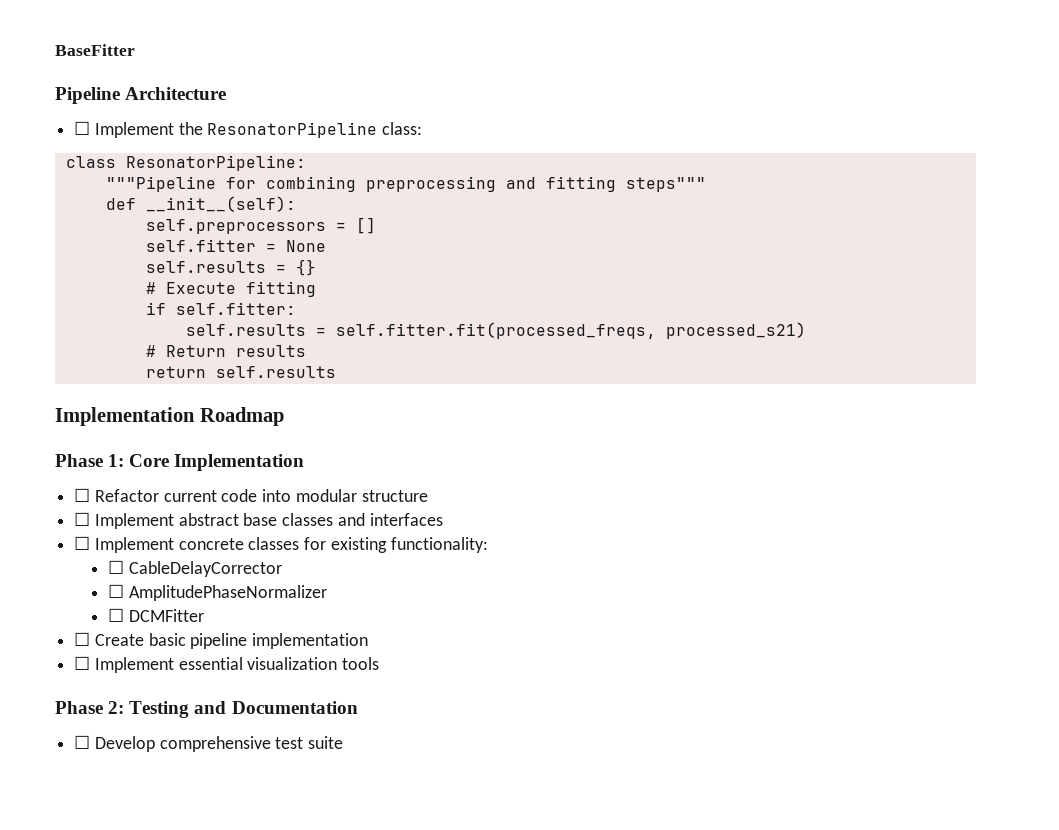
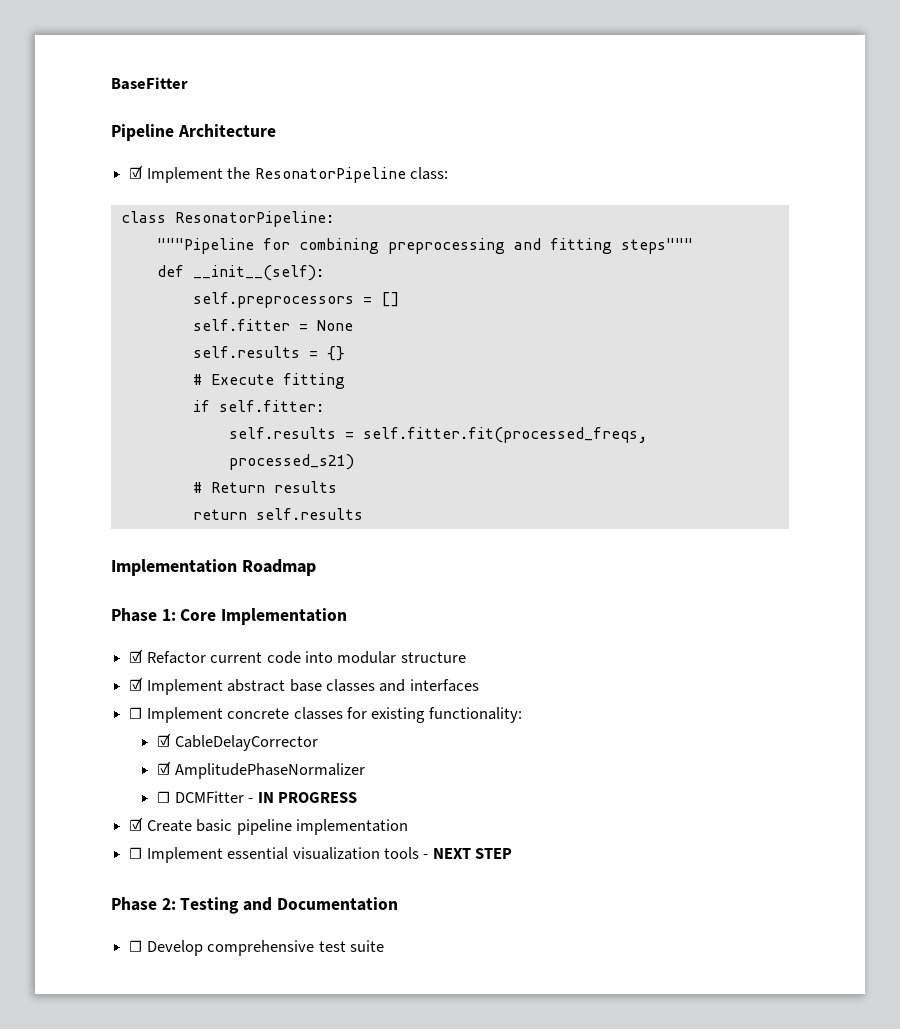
[74,121,91,135] ☐ -> [129,165,144,179] ☑
[74,488,91,502] ☐ -> [129,649,144,663] ☑
[74,512,91,526] ☐ -> [129,677,144,691] ☑
[108,560,125,574] ☐ -> [157,733,172,747] ☑
[108,584,125,598] ☐ -> [157,761,172,775] ☑
[74,632,91,646] // ☐ -> [248,792,358,803] [129,817,144,831] - IN PROGRESS // ☑
(380, 663) none -> [423,848,513,859] - NEXT STEP

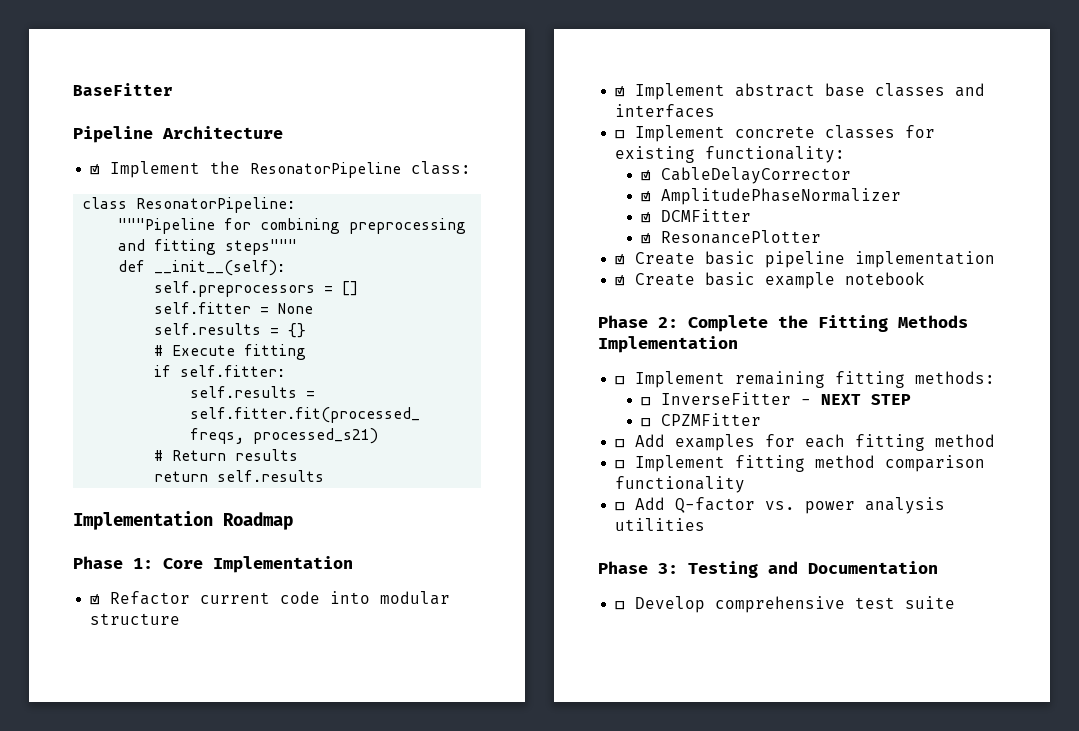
[157,791,171,803] ☐ -> [640,212,651,223] ☑
[248,792,358,803] - IN PROGRESS -> [640,230,821,244] // ☑ ResonancePlotter
[129,847,513,863] [111,897,176,911] ☐ Implement essential visualization tools - NEXT STEP // Phase 2: -> [615,272,926,289] [598,315,968,332] [598,336,738,353] [615,371,996,388] [640,392,911,406] [640,413,761,427] [615,434,996,451] [615,455,986,472] [615,476,746,493] [615,497,946,514] [615,518,706,531] [598,561,678,574] ☑ Create basic example notebook // Phase 2: Complete the Fitting Methods Implementation // ☐ Implement remaining fitting methods: // ☐ InverseFitter - NEXT STEP // ☐ CPZMFitter // ☐ Add examples for each fitting method // ☐ Implement fitting method comparison functionality // ☐ Add Q-factor vs. power analysis utilities // Phase 3:

